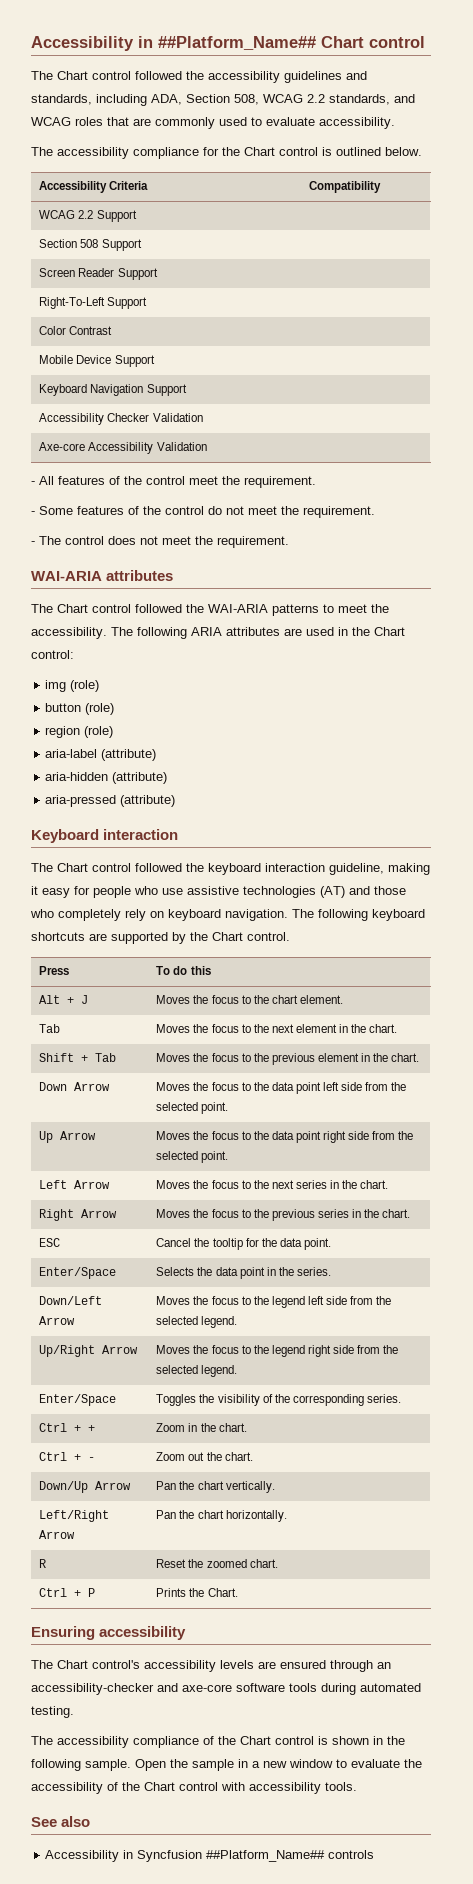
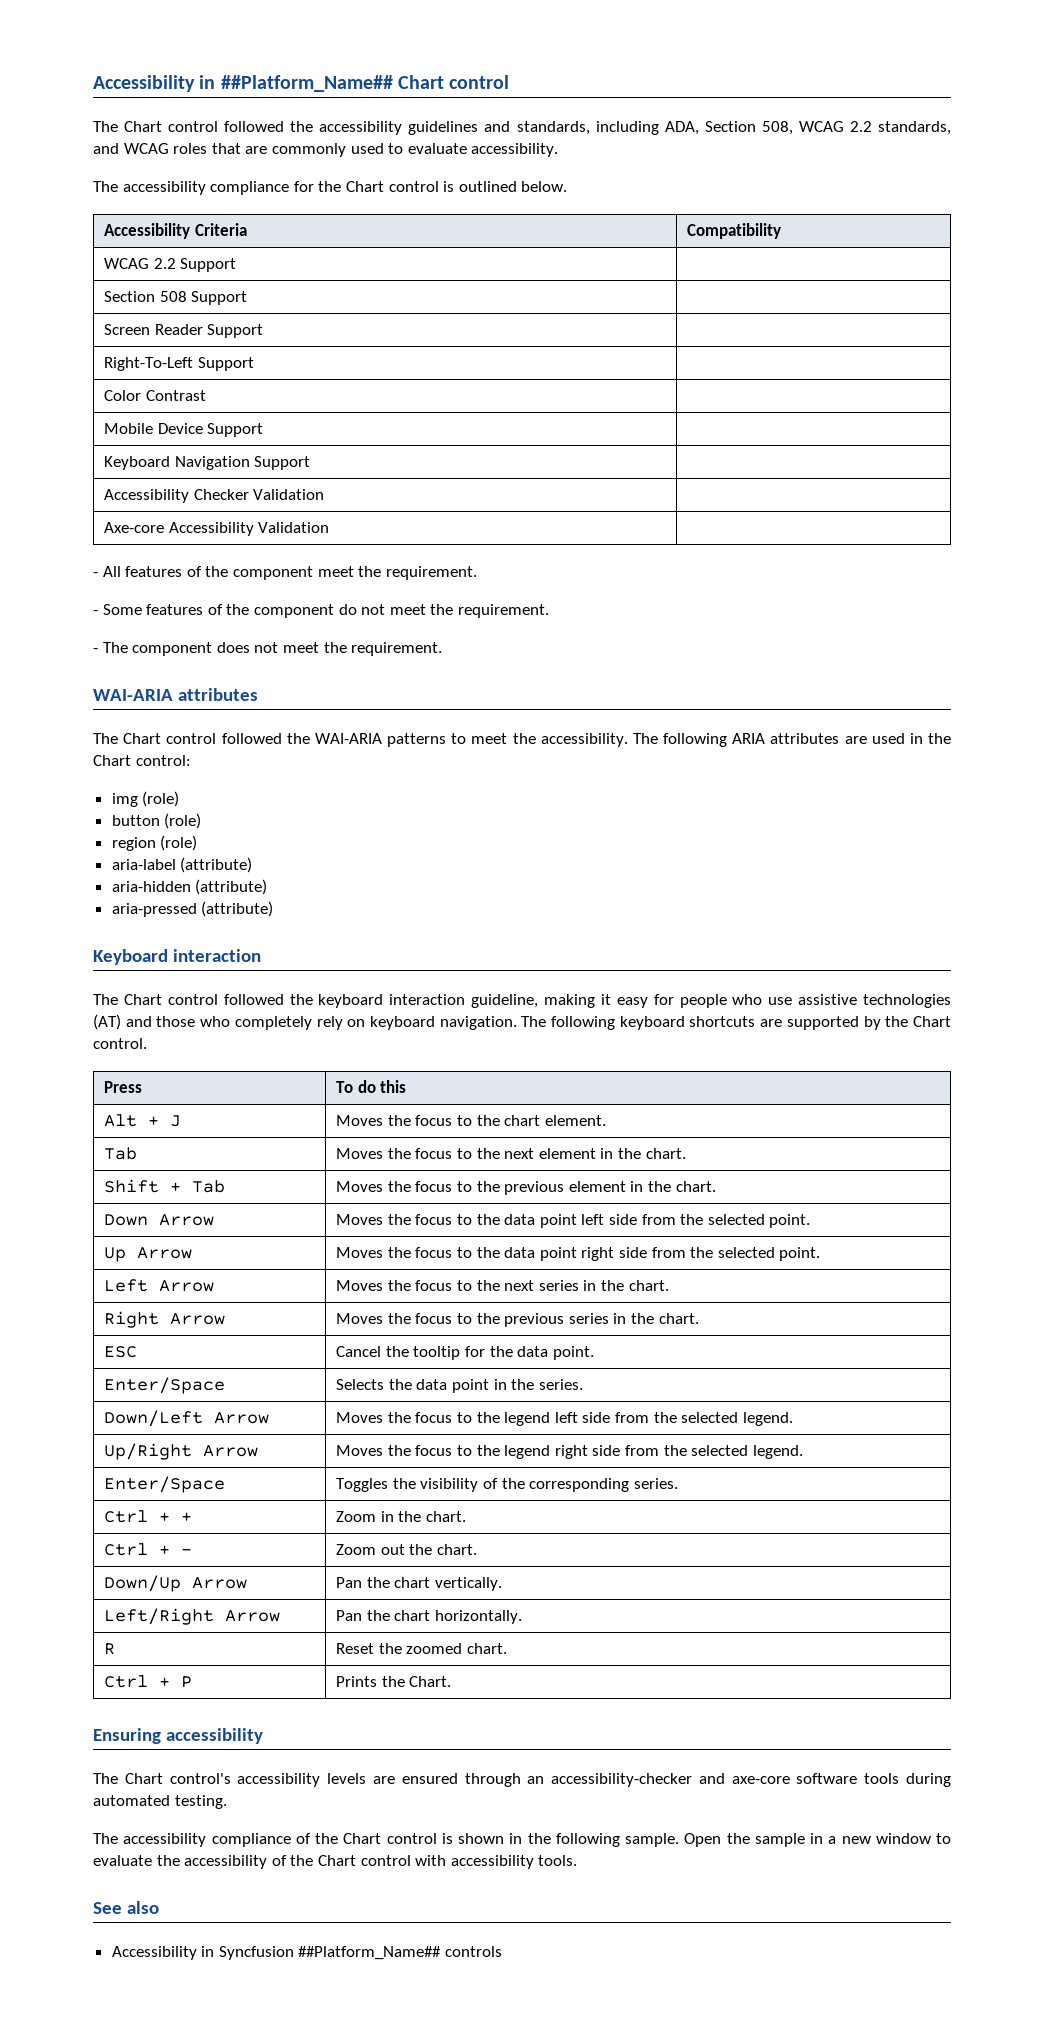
[146,476,185,485] control -> [232,566,313,580] component
[165,506,204,515] control -> [253,604,334,618] component
[65,536,104,545] control -> [132,642,213,656] component

